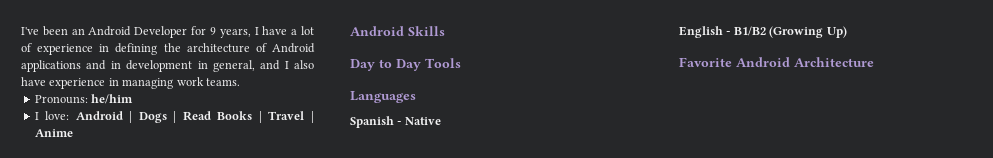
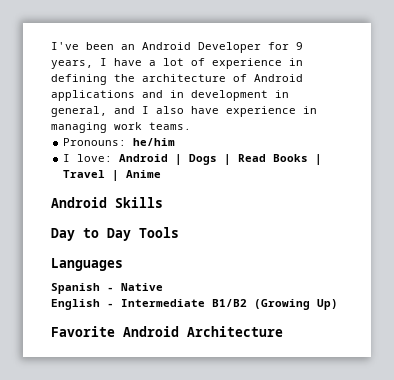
(731, 33) none -> [121,299,205,307] Intermediate

